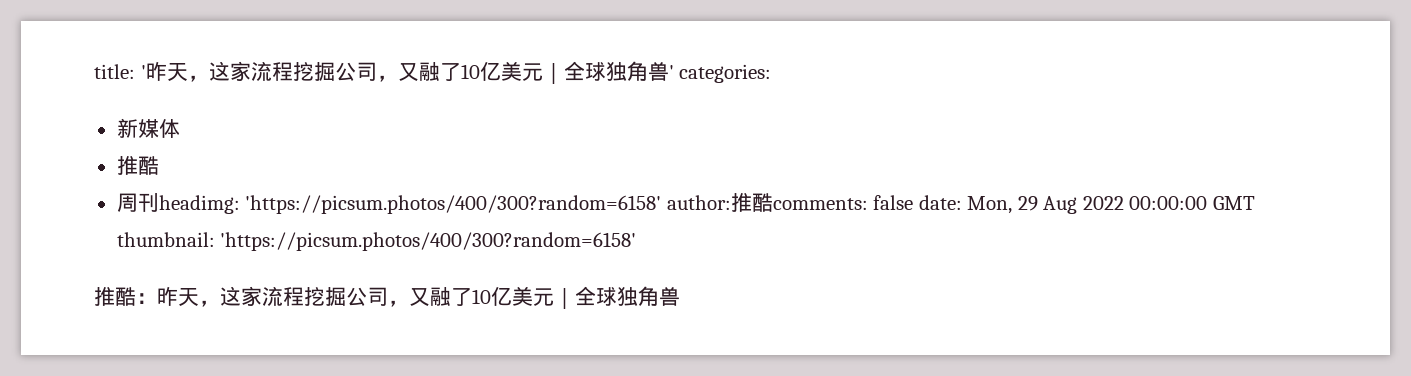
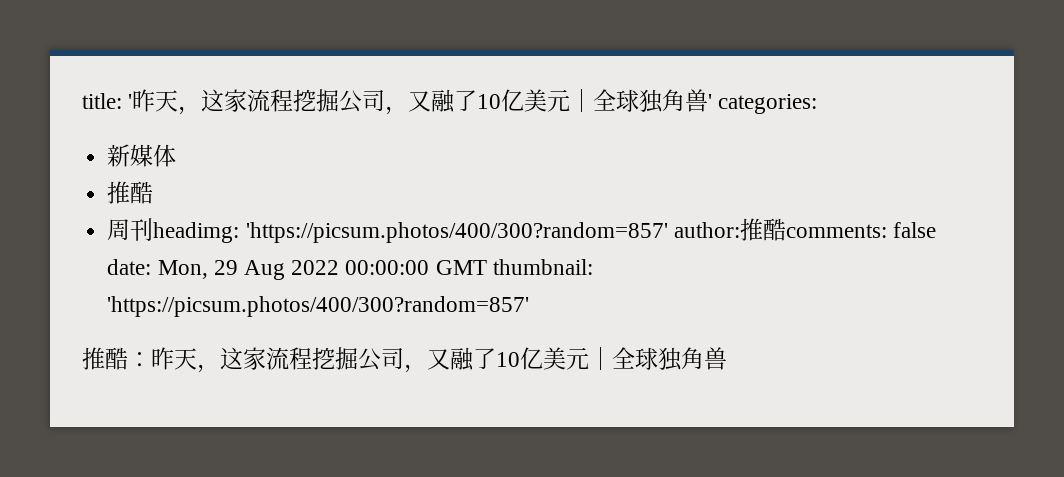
[245,195,662,214] 'https://picsum.photos/400/300?random=6158' -> [245,222,668,243] 'https://picsum.photos/400/300?random=857'
[220,232,637,251] 'https://picsum.photos/400/300?random=6158' -> [107,296,530,317] 'https://picsum.photos/400/300?random=857'

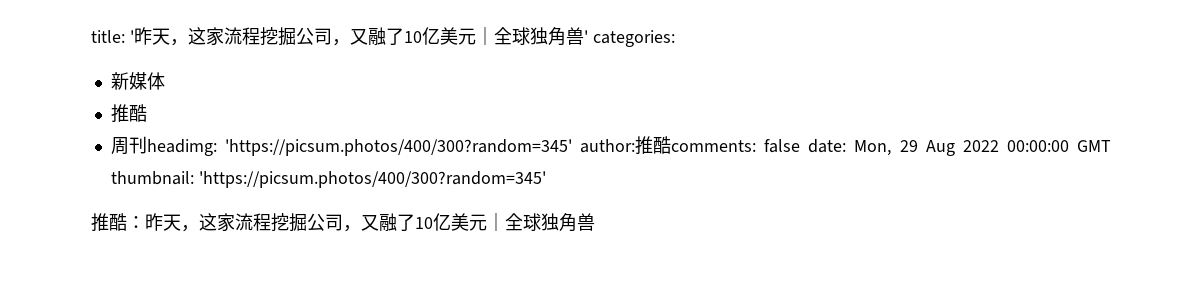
[245,222,668,243] 'https://picsum.photos/400/300?random=857' -> [224,139,572,156] 'https://picsum.photos/400/300?random=345'
[107,296,530,317] 'https://picsum.photos/400/300?random=857' -> [198,171,546,188] 'https://picsum.photos/400/300?random=345'

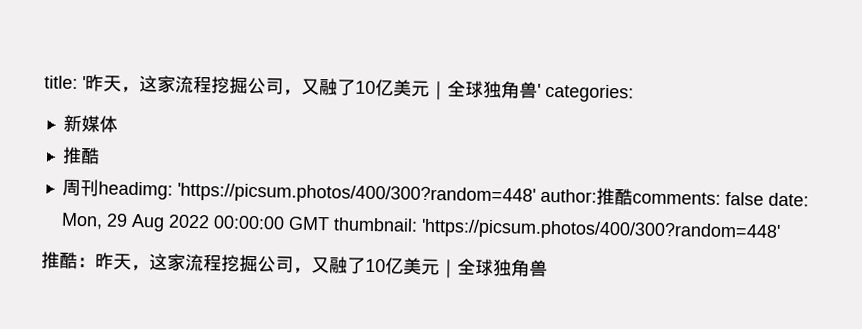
[224,139,572,156] 'https://picsum.photos/400/300?random=345' -> [176,182,536,206] 'https://picsum.photos/400/300?random=448'
[198,171,546,188] 'https://picsum.photos/400/300?random=345' -> [420,218,781,242] 'https://picsum.photos/400/300?random=448'

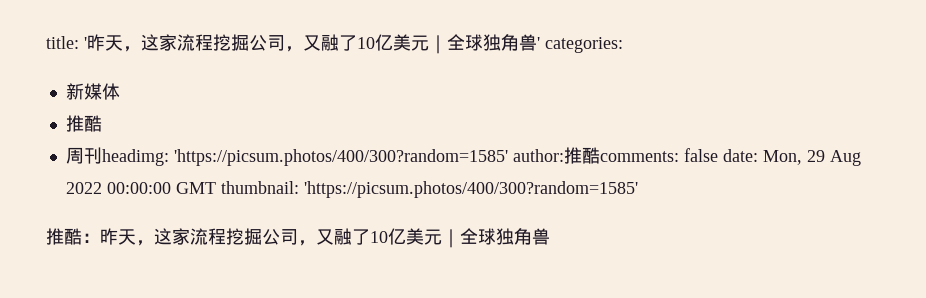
[176,182,536,206] 'https://picsum.photos/400/300?random=448' -> [173,149,508,166] 'https://picsum.photos/400/300?random=1585'
[420,218,781,242] 'https://picsum.photos/400/300?random=448' -> [303,181,638,198] 'https://picsum.photos/400/300?random=1585'

